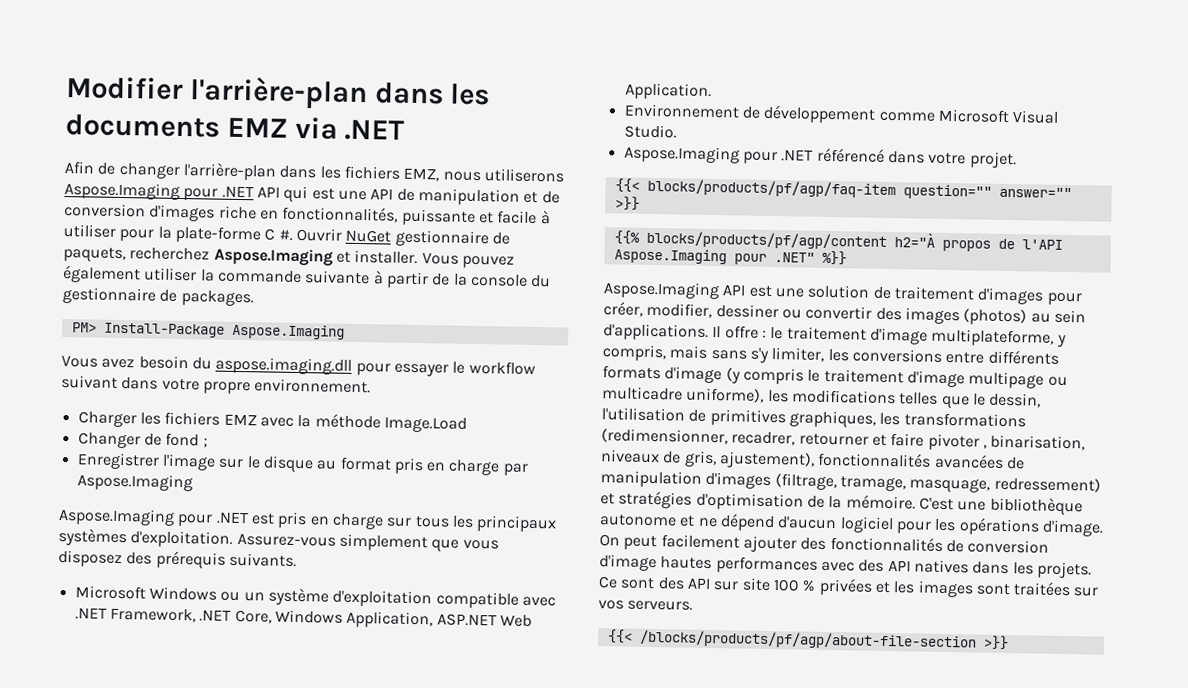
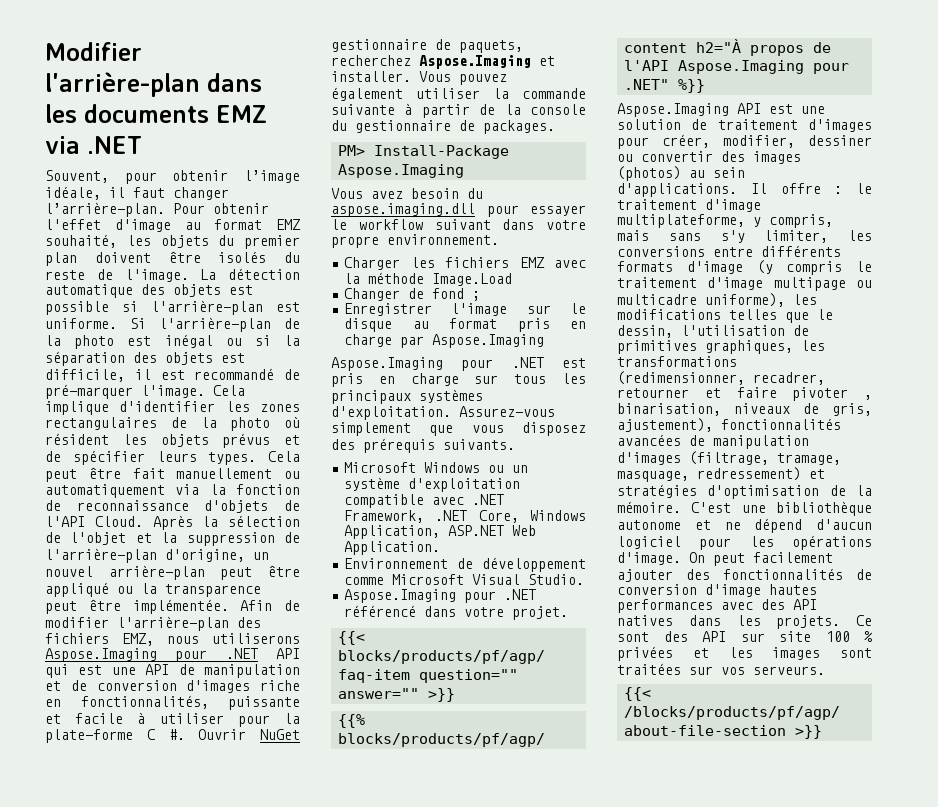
[64,161,341,181] Afin de changer l'arrière-plan dans les -> [45,170,300,184] [45,186,229,200] [45,202,269,217] [45,219,301,232] [45,234,300,249] [45,251,300,266] [45,268,300,282] [45,284,253,298] [45,300,300,315] [45,317,300,332] [45,334,300,349] [45,351,245,366] [45,368,300,382] [45,384,245,399] [45,401,300,415] [45,417,300,431] [45,433,300,448] [45,450,300,465] [45,467,300,482] [45,484,300,498] [45,500,300,513] [45,515,300,530] [45,532,300,546] [45,548,269,563] [45,565,300,580] [45,582,261,597] [45,599,300,614] [45,616,261,631] Souvent, pour obtenir l’image idéale, il faut changer l’arrière-plan. Pour obtenir l'effet d'image au format EMZ souhaité, les objets du premier plan doivent être isolés du reste de l'image. La détection automatique des objets est possible si l'arrière-plan est uniforme. Si l'arrière-plan de la photo est inégal ou si la séparation des objets est difficile, il est recommandé de pré-marquer l'image. Cela implique d'identifier les zones rectangulaires de la photo où résident les objets prévus et de spécifier leurs types. Cela peut être fait manuellement ou automatiquement via la fonction de reconnaissance d'objets de l'API Cloud. Après la sélection de l'objet et la suppression de l'arrière-plan d'origine, un nouvel arrière-plan peut être appliqué ou la transparence peut être implémentée. Afin de modifier l'arrière-plan des

